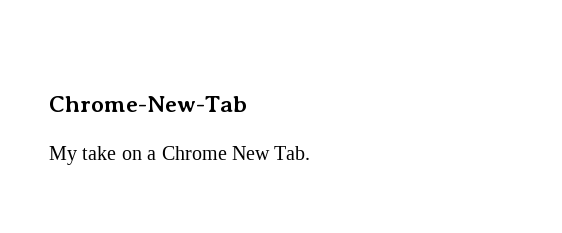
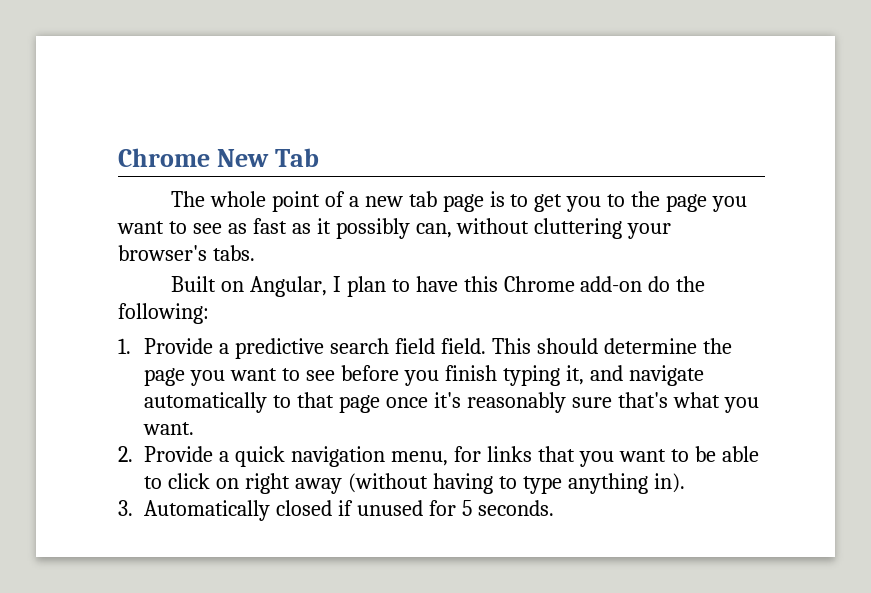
[49,96,247,112] [49,146,311,165] Chrome-New-Tab // My take on a Chrome New Tab. -> [118,148,319,167] [171,191,748,212] [117,218,672,239] [118,245,255,261] [171,276,706,297] [118,303,209,324] [118,338,732,359] [144,365,704,386] [144,392,759,413] [143,422,195,435] [118,446,759,467] [144,473,685,494] [118,500,555,521] Chrome New Tab // The whole point of a new tab page is to get you to the page you want to see as fast as it possibly can, without cluttering your browser's tabs. // Built on Angular, I plan to have this Chrome add-on do the following: // 1. Provide a predictive search field field. This should determine the page you want to see before you finish typing it, and navigate automatically to that page once it's reasonably sure that's what you want. // 2. Provide a quick navigation menu, for links that you want to be able to click on right away (without having to type anything in). // 3. Automatically closed if unused for 5 seconds.

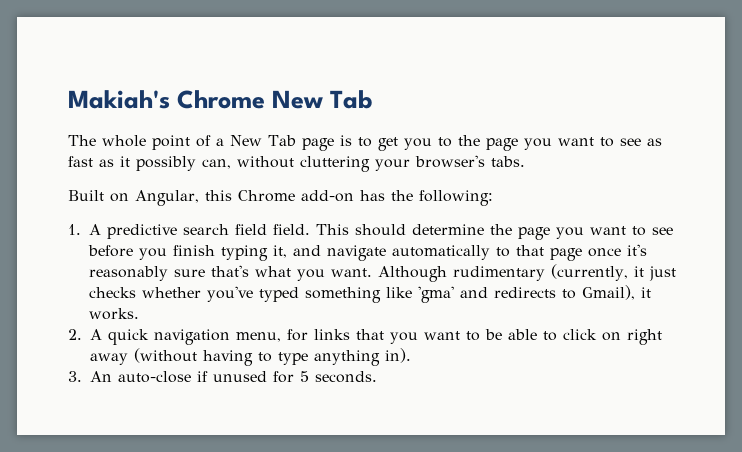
(118, 157) none -> [68,90,170,109] Makiah's
[364,191,437,207] new tab -> [230,135,296,146] New Tab
[332,276,458,297] I plan to have -> (199, 198) none
[648,276,671,292] do -> [360,190,385,201] has
[144,338,230,354] Provide a -> [89,224,101,235] A
(195, 428) none -> [378,264,676,282] [89,285,651,303] [89,308,139,320] Although rudimentary (currently, it just checks whether you've typed something like 'gma' and redirects to Gmail), it works.
[144,446,230,462] Provide a -> [90,329,102,340] A
[144,500,333,521] Automatically closed -> [90,371,191,383] An auto-close

